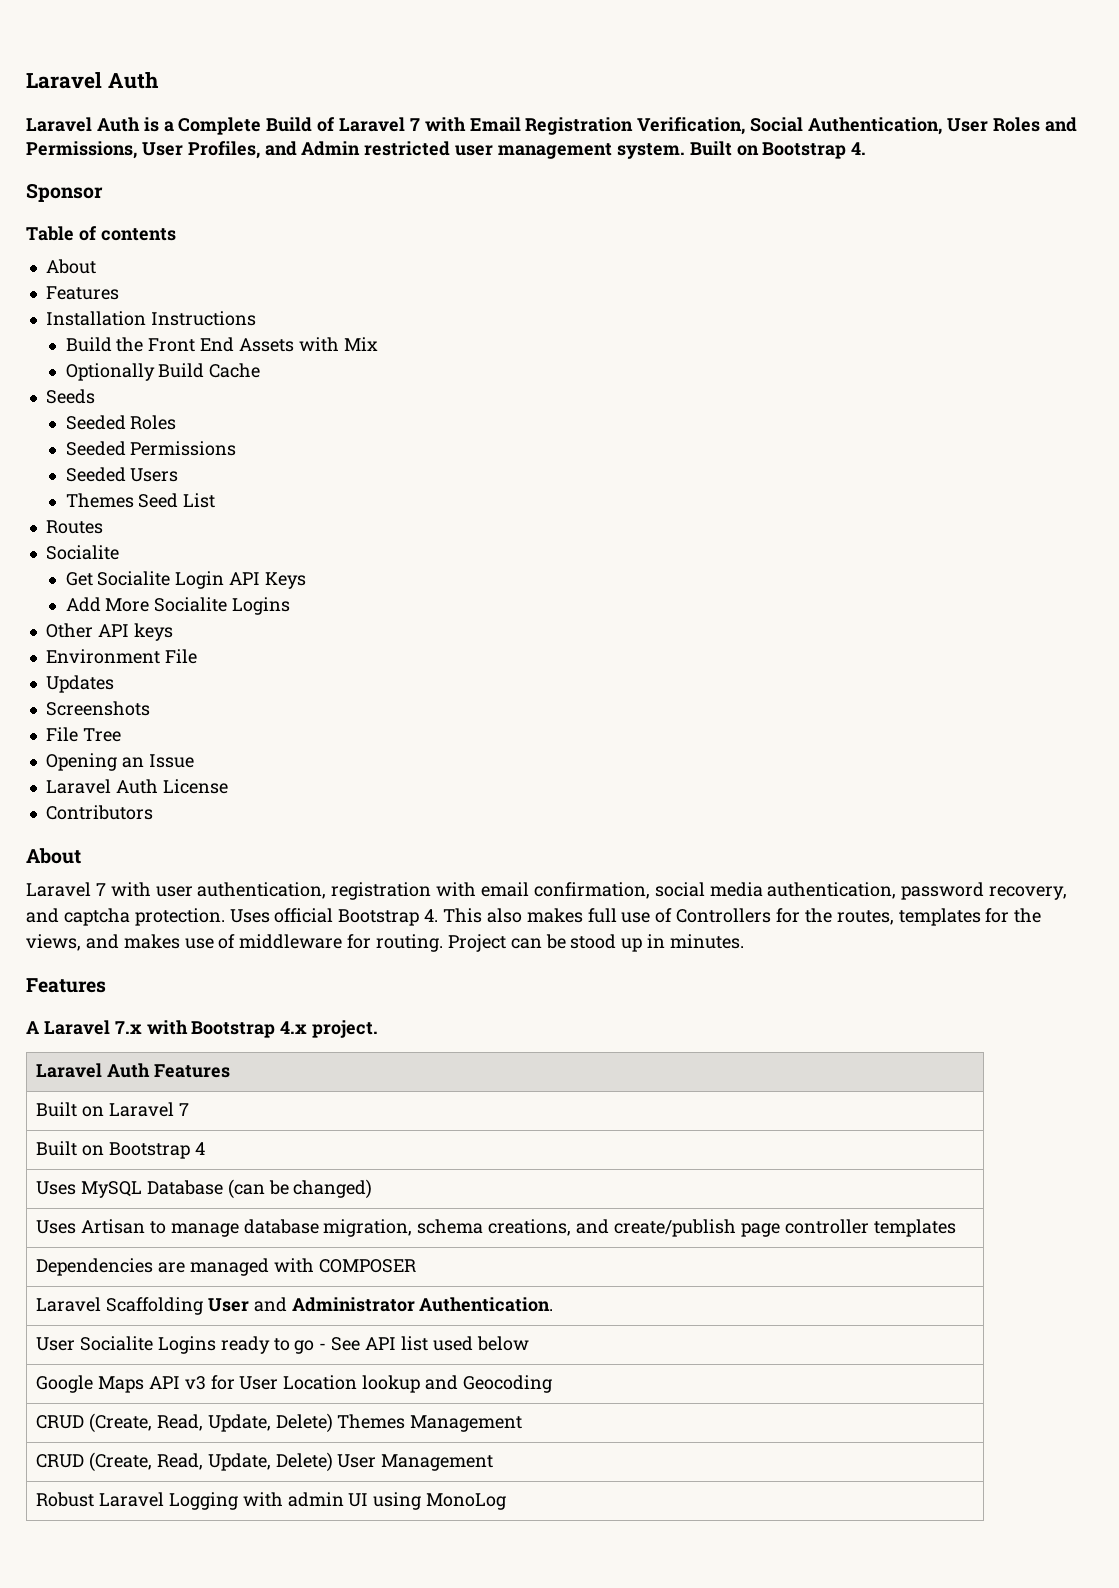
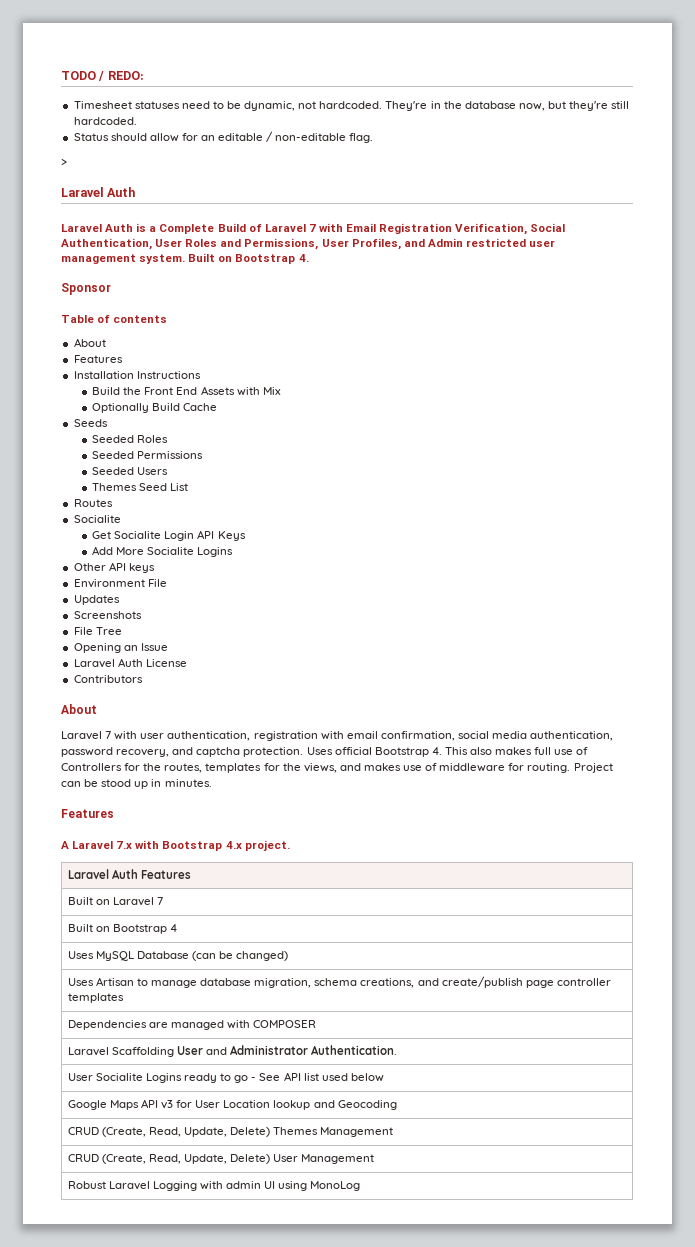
(26, 80) none -> [61,71,144,81] [73,101,630,111] [73,117,137,125] [73,131,374,143] [61,159,67,165] TODO / REDO: // Timesheet statuses need to be dynamic, not hardcoded. They're in the database now, but they're still hardcoded. // Status should allow for an editable / non-editable flag. // > //

